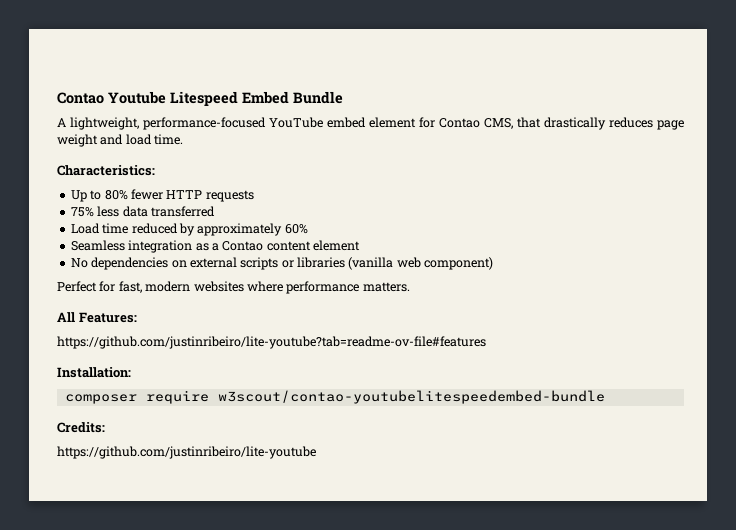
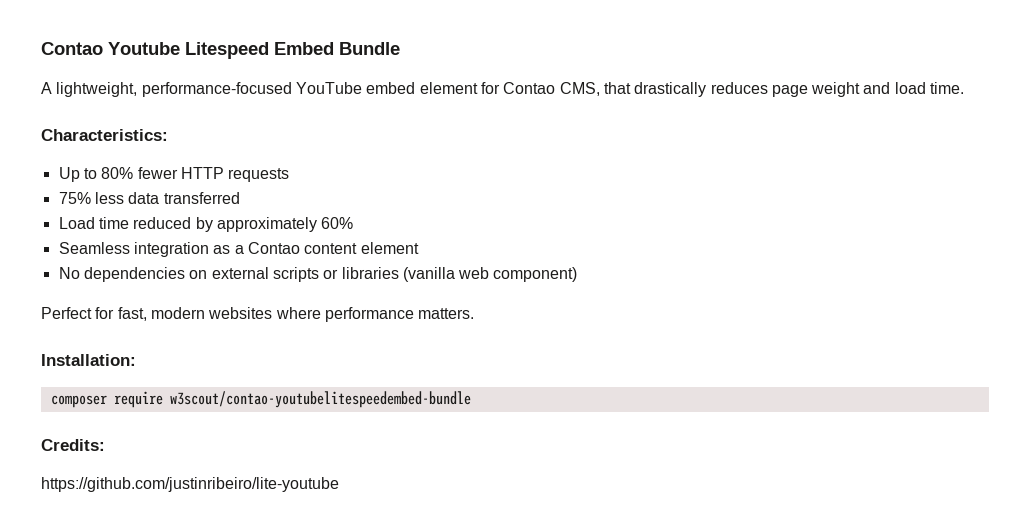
[57,312,137,323] [57,336,486,349] // All Features: // https://github.com/justinribeiro/lite-youtube?tab=readme-ov-file#features -> (475, 313) none

